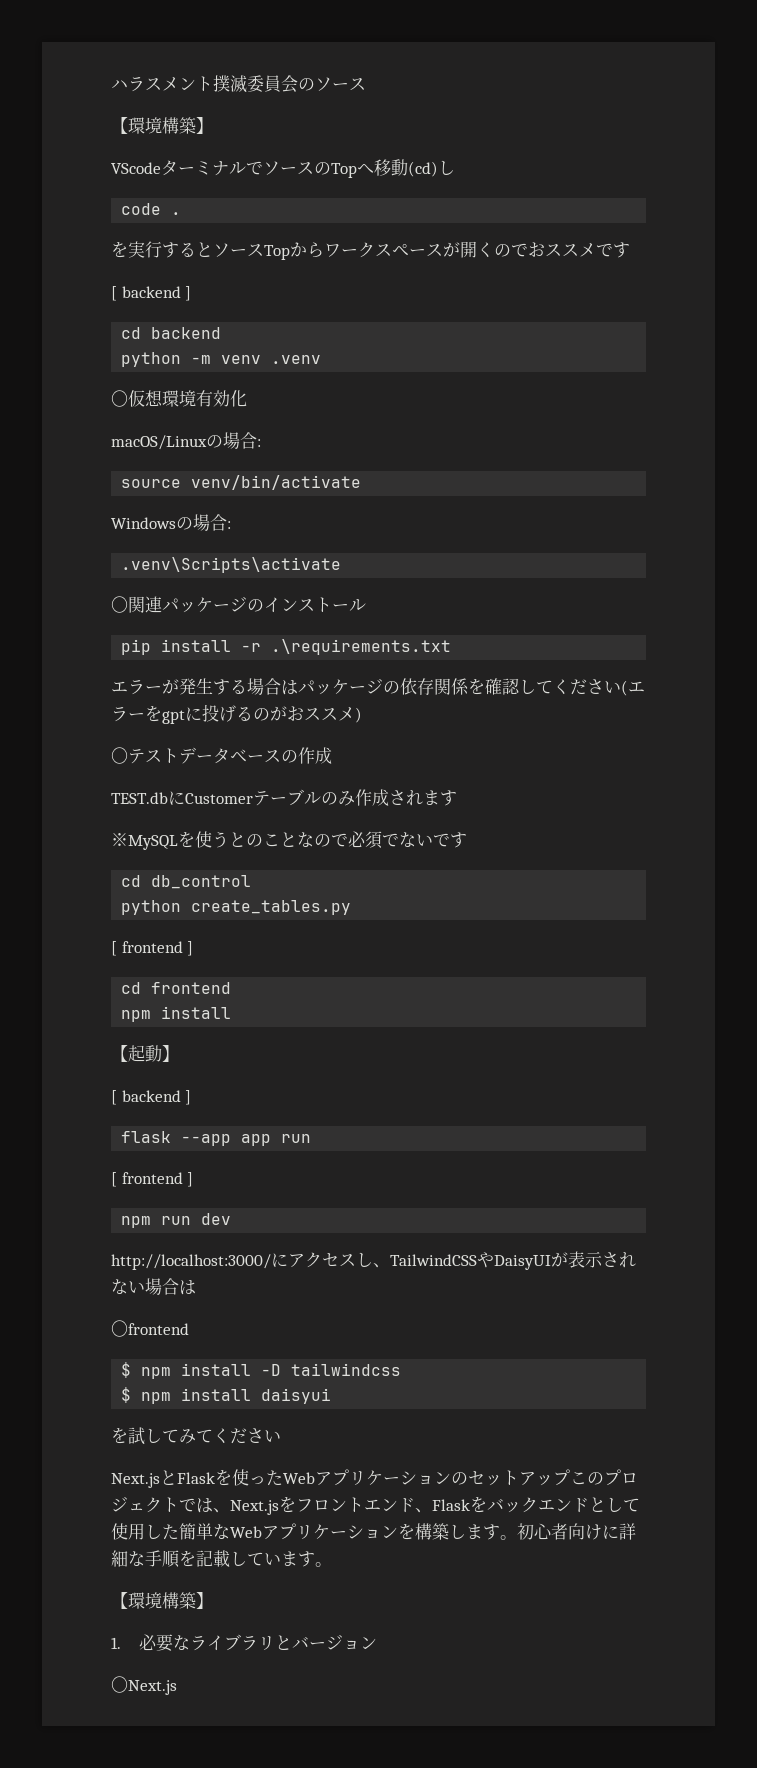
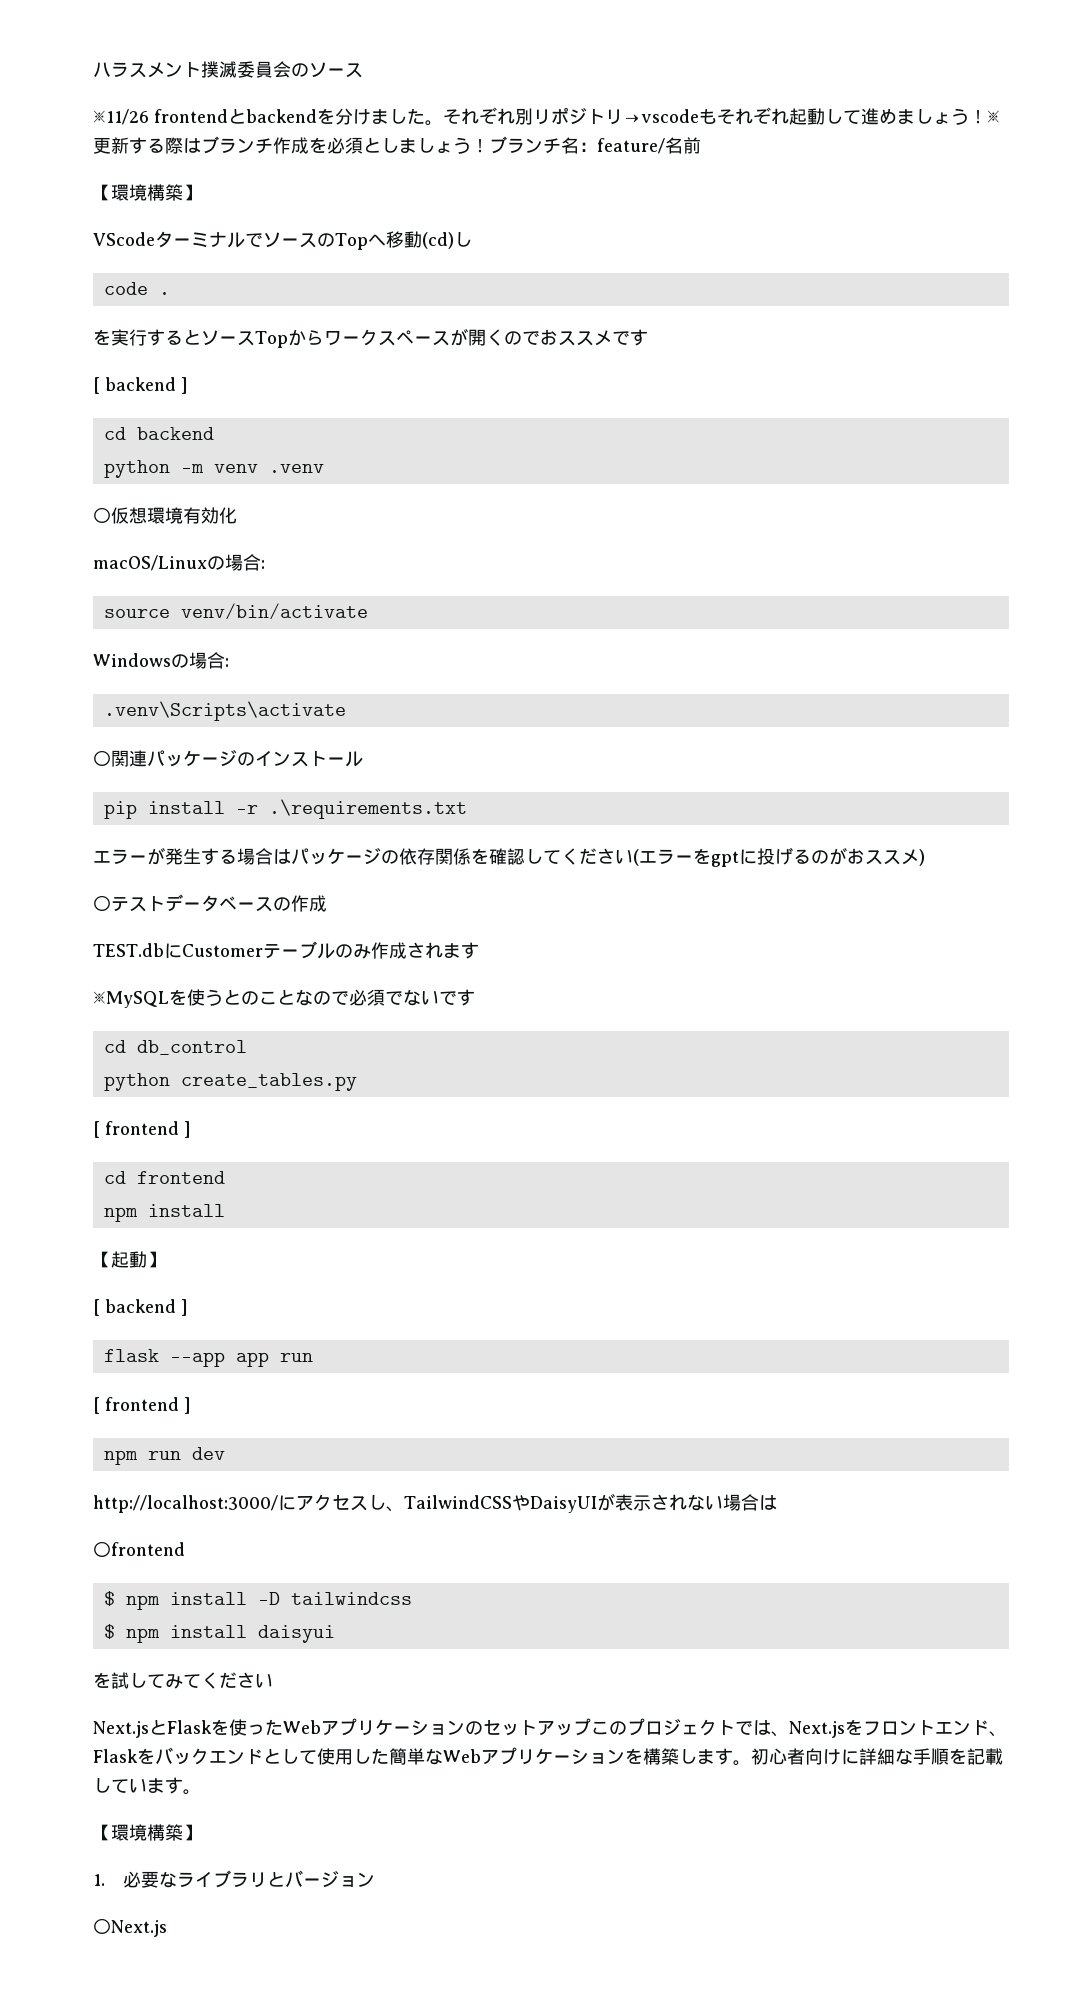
(366, 84) none -> [93,107,1000,126] [93,136,701,154] // ※11/26 frontendとbackendを分けました。それぞれ別リポジトリ→vscodeもそれぞれ起動して進めましょう！※更新する際はブランチ作成を必須としましょう！ブランチ名：feature/名前

